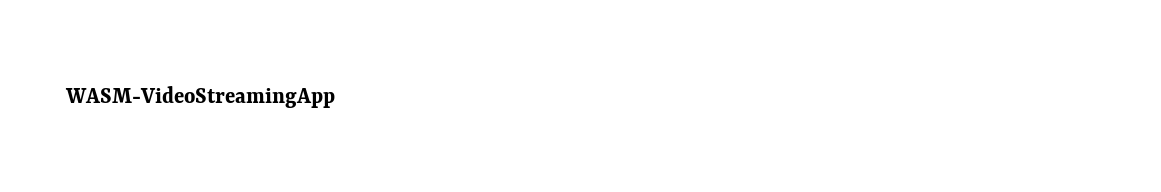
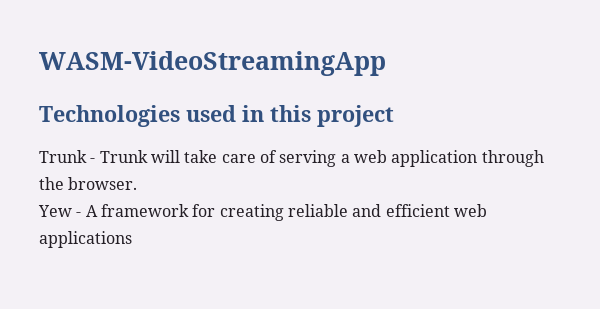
(335, 97) none -> [39,105,394,127] [39,150,544,167] [39,177,138,190] [38,204,487,221] [39,231,132,248] // Technologies used in this project // Trunk - Trunk will take care of serving a web application through the browser. // Yew - A framework for creating reliable and efficient web applications

